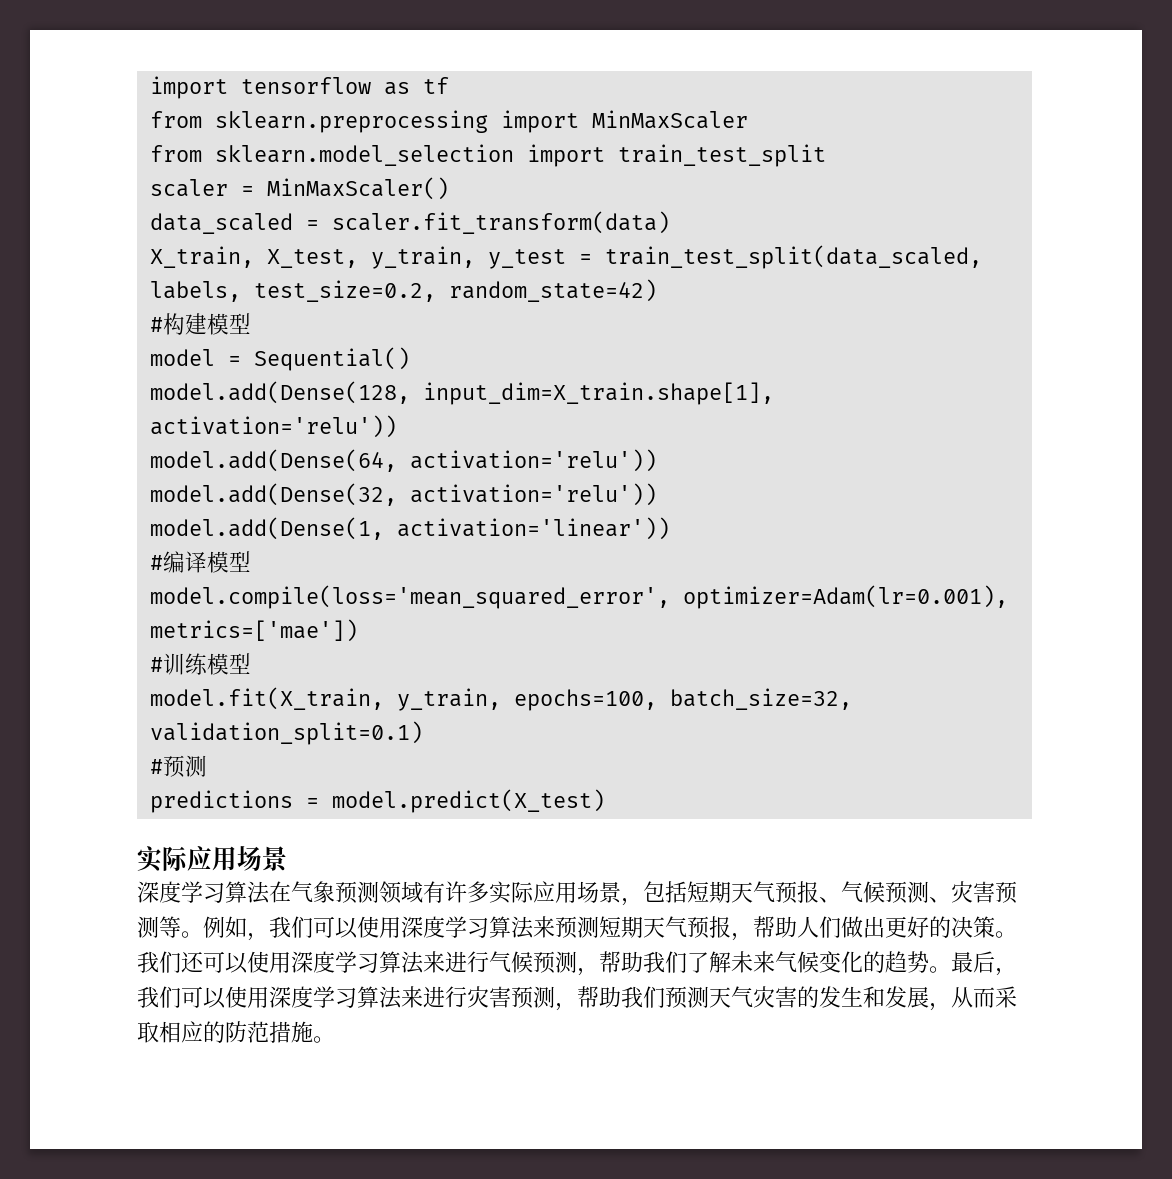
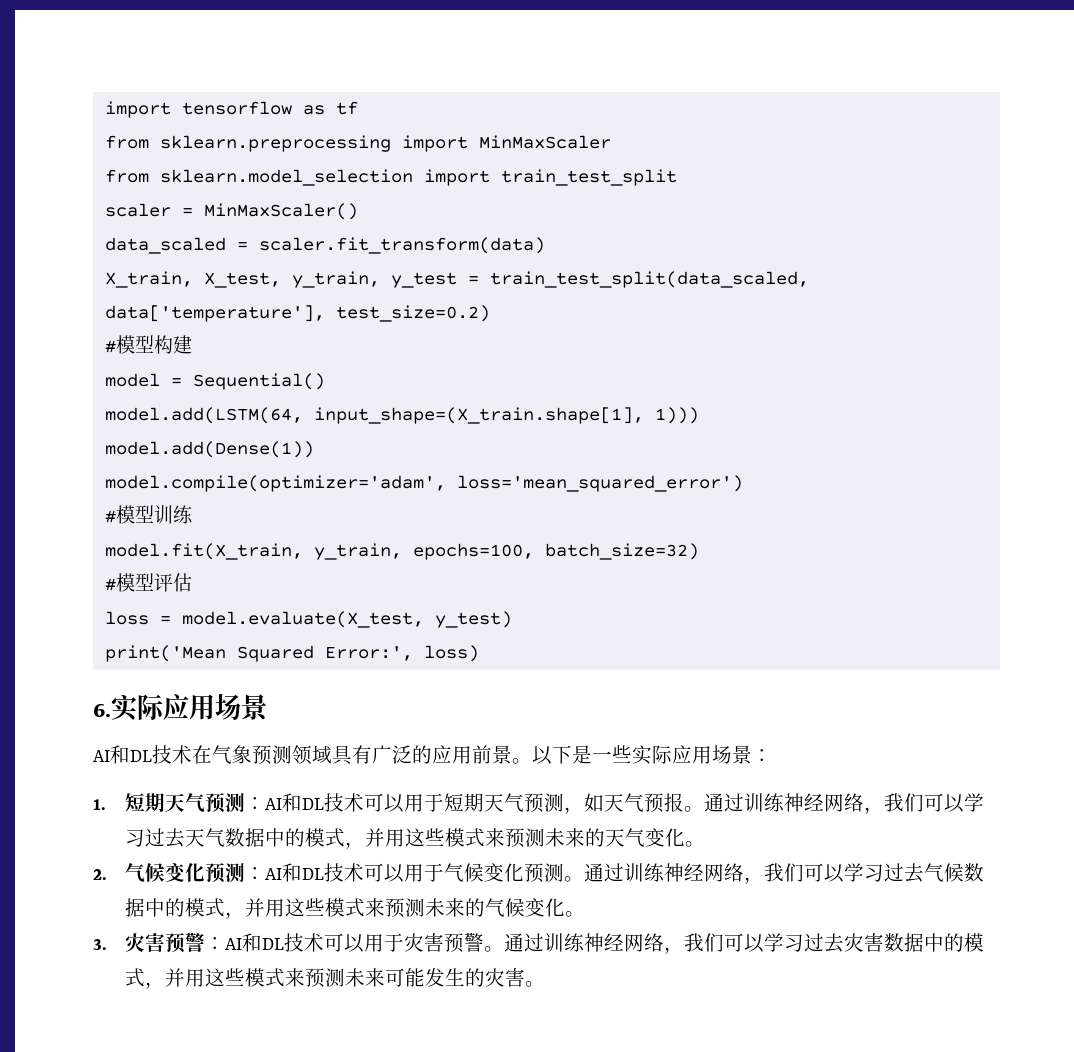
[150,279,658,302] [150,317,164,332] labels, test_size=0.2, random_state=42) // # -> [104,305,490,322] [104,335,154,354] data['temperature'], test_size=0.2) // #模型
[207,313,252,335] 模型 -> (192, 344) none
[150,381,775,405] [150,415,398,438] [150,449,658,472] [150,483,658,506] [150,517,671,540] [150,551,252,573] [150,585,1009,609] [150,619,359,642] [150,653,252,675] model.add(Dense(128, input_dim=X_train.shape[1], activation='relu')) // model.add(Dense(64, activation='relu')) // model.add(Dense(32, activation='relu')) // model.add(Dense(1, activation='linear')) // #编译模型 // model.compile(loss='mean_squared_error', optimizer=Adam(lr=0.001), metrics=['mae']) // #训练模型 -> [104,407,699,424] [104,441,314,458] [104,475,743,492] [104,505,193,524] model.add(LSTM(64, input_shape=(X_train.shape[1], 1))) // model.add(Dense(1)) // model.compile(optimizer='adam', loss='mean_squared_error') // #模型训练
[670,688,853,710] [150,721,424,745] [150,755,208,778] [150,789,606,813] [137,846,287,872] [137,881,1017,906] [137,916,1017,941] [137,951,1017,976] [137,986,1017,1011] [137,1021,313,1043] batch_size=32, validation_split=0.1) // #预测 // predictions = model.predict(X_test) // 实际应用场景 // 深度学习算法在气象预测领域有许多实际应用场景，包括短期天气预报、气候预测、灾害预测等。例如，我们可以使用深度学习算法来预测短期天气预报，帮助人们做出更好的决策。我们还可以使用深度学习算法来进行气候预测，帮助我们了解未来气候变化的趋势。最后，我们可以使用深度学习算法来进行灾害预测，帮助我们预测天气灾害的发生和发展，从而采取相应的防范措施 -> [544,543,699,560] [104,573,192,592] [104,611,512,628] [104,645,479,662] [93,694,268,721] [93,745,772,765] [93,793,985,814] [125,828,706,849] [93,862,985,884] [125,898,586,919] [93,932,985,954] [125,968,526,989] batch_size=32) // #模型评估 // loss = model.evaluate(X_test, y_test) // print('Mean Squared Error:', loss) // 6.实际应用场景 // AI和DL技术在气象预测领域具有广泛的应用前景。以下是一些实际应用场景： // 1.短期天气预测：AI和DL技术可以用于短期天气预测，如天气预报。通过训练神经网络，我们可以学习过去天气数据中的模式，并用这些模式来预测未来的天气变化。 // 2.气候变化预测：AI和DL技术可以用于气候变化预测。通过训练神经网络，我们可以学习过去气候数据中的模式，并用这些模式来预测未来的气候变化。 // 3.灾害预警：AI和DL技术可以用于灾害预警。通过训练神经网络，我们可以学习过去灾害数据中的模式，并用这些模式来预测未来可能发生的灾害

